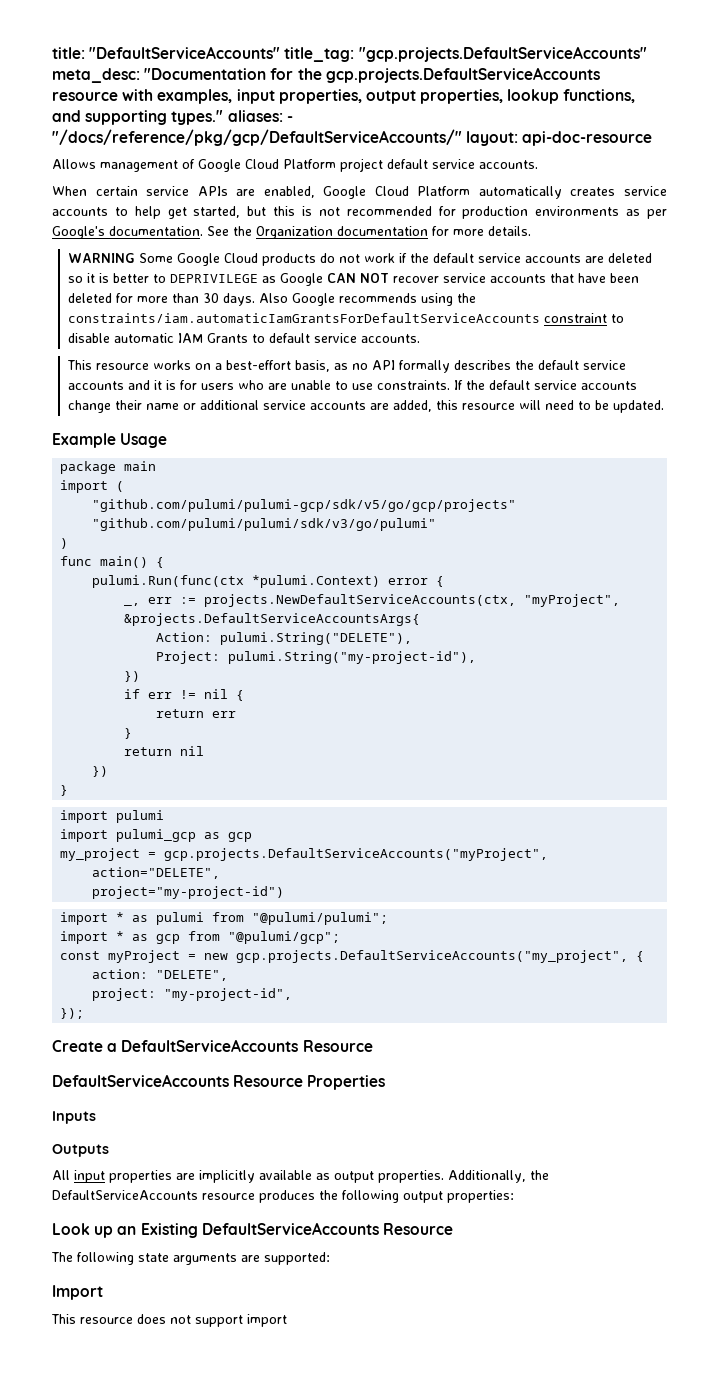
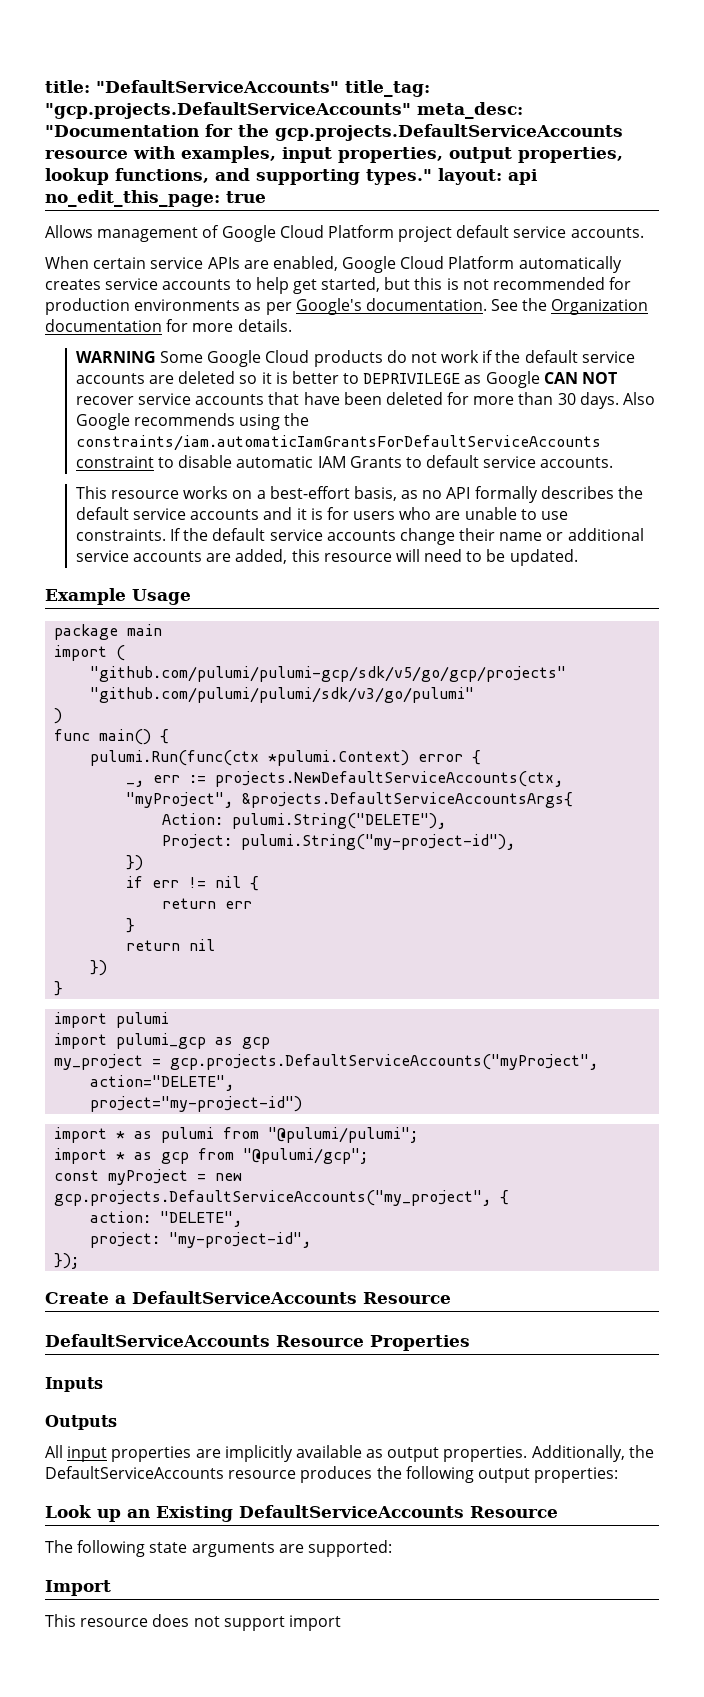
[227,110,293,122] [52,129,653,146] aliases: - "/docs/reference/pkg/gcp/DefaultServiceAccounts/" layout: api-doc-resource -> [438,168,538,185] [45,190,266,207] layout: api no_edit_this_page: true

